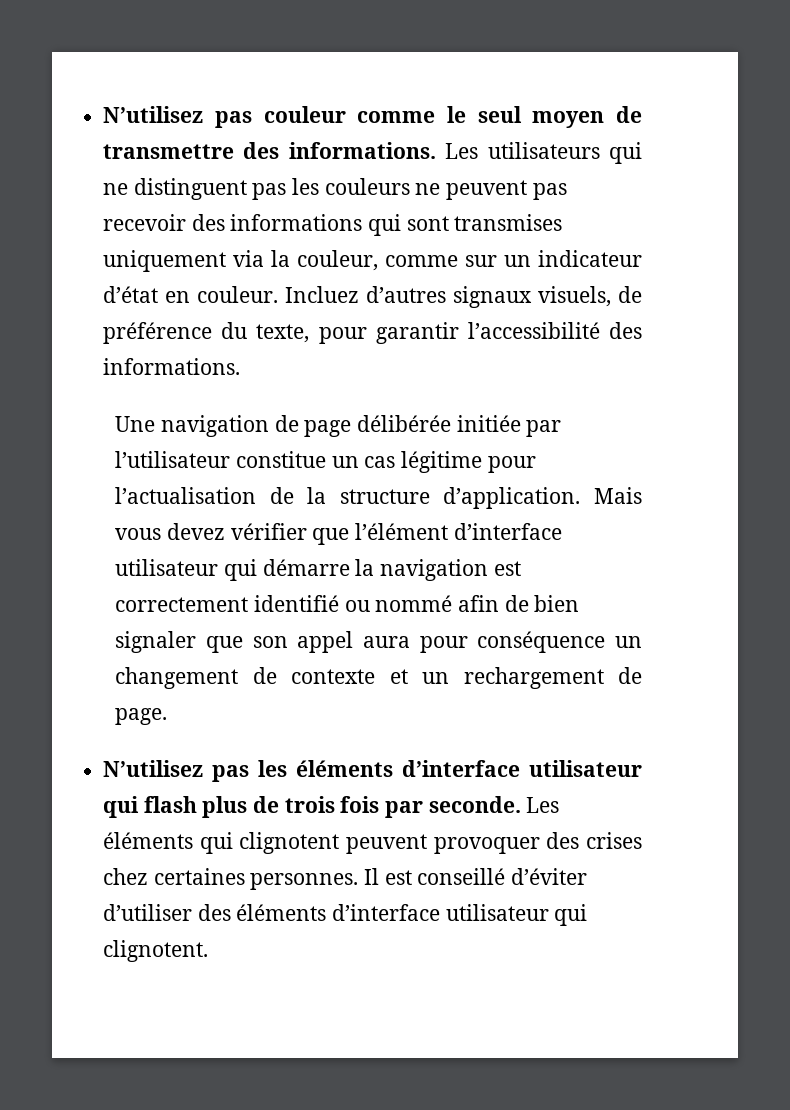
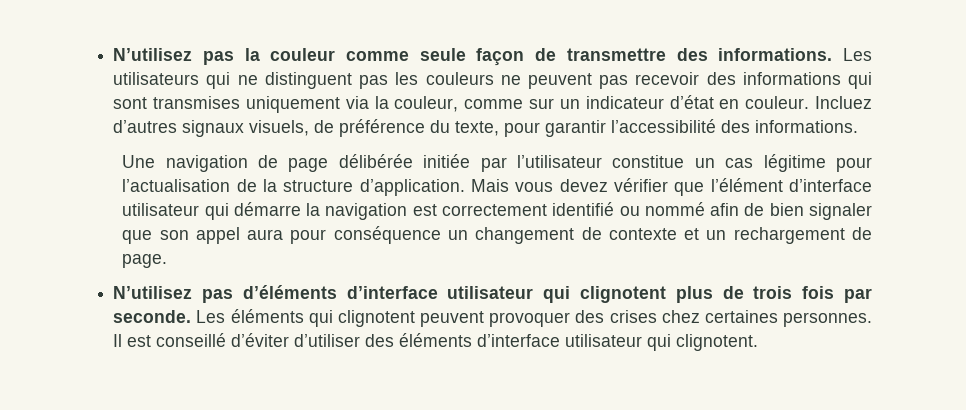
[103,106,252,128] N’utilisez pas -> [113,48,260,65] N’utilisez pas la
[446,106,605,128] le seul moyen -> [419,48,525,66] seule façon
[258,760,642,777] [103,796,197,818] les éléments d’interface utilisateur qui flash -> [242,285,667,303] d’éléments d’interface utilisateur qui clignotent

